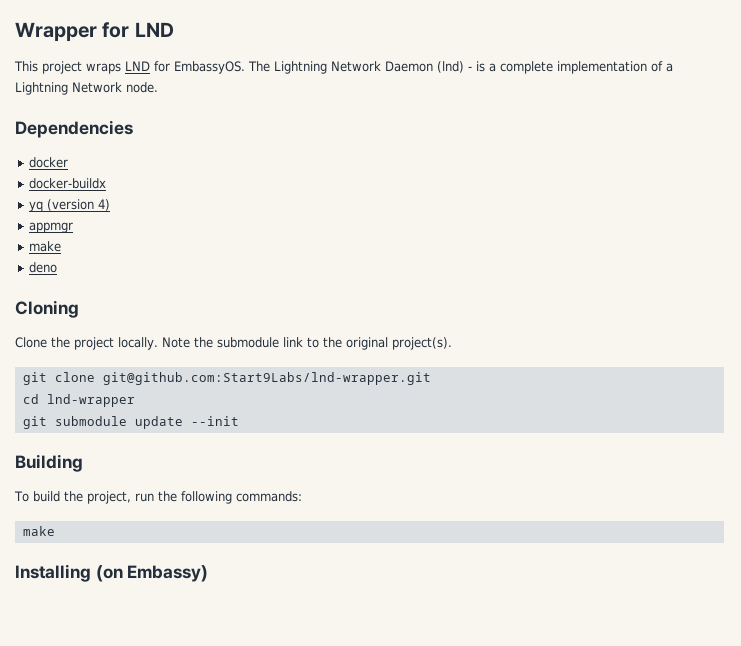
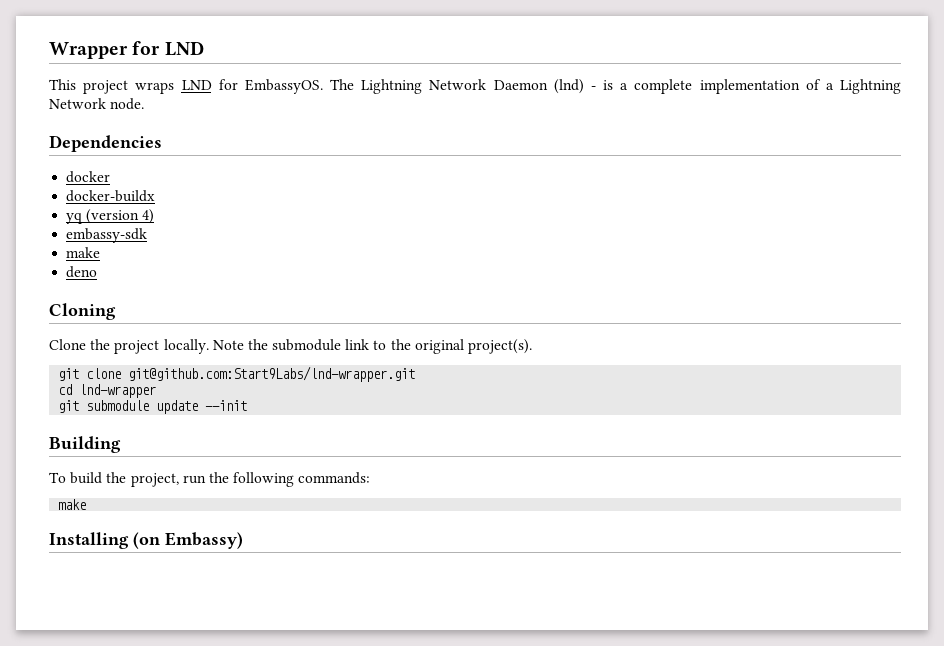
[28,222,73,233] appmgr -> [66,228,148,243] embassy-sdk

